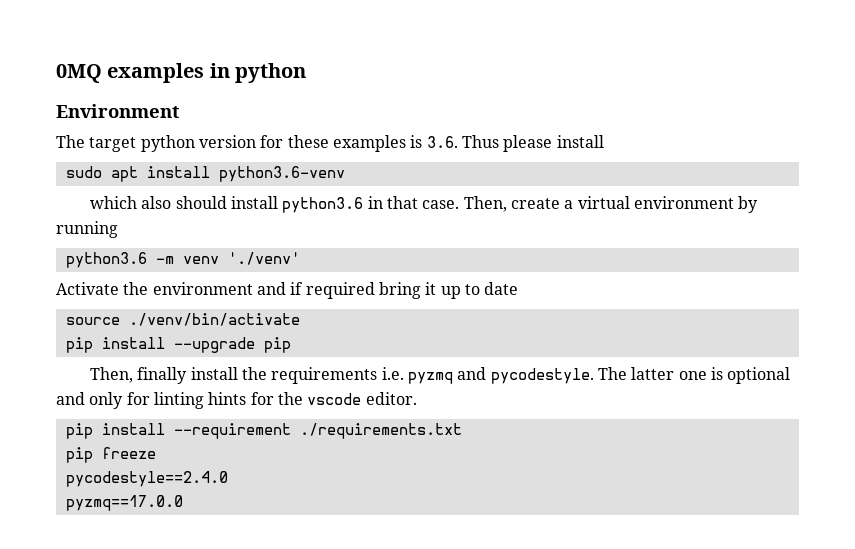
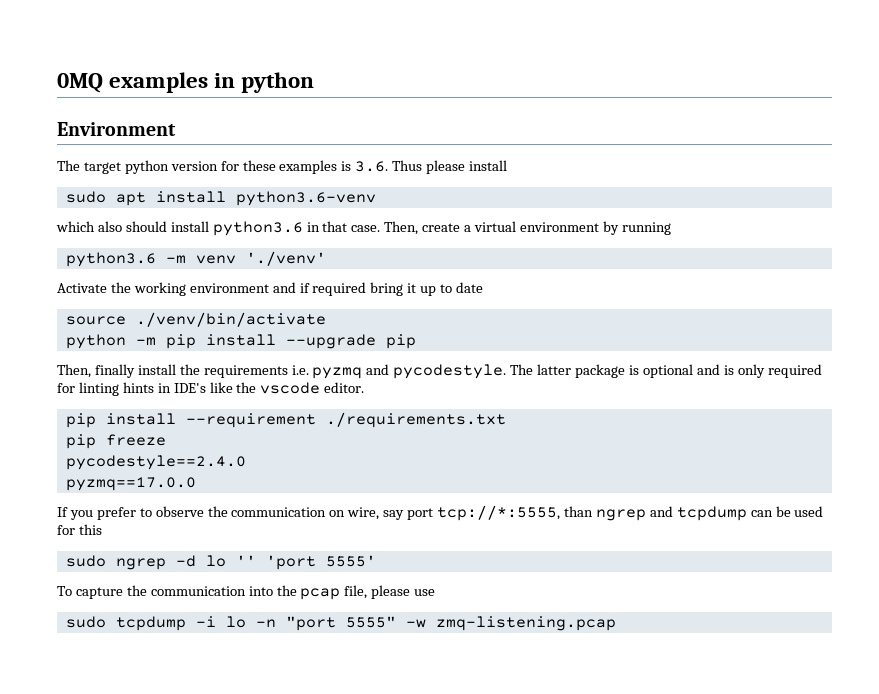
(149, 288) none -> [133,282,186,296] working
(300, 319) none -> [65,334,156,349] python -m
[678,371,707,380] one -> [575,364,626,378] package
[89,392,274,409] only for linting hints for -> [723,364,822,378] [57,382,233,396] is only required for linting hints in IDE's like
(183, 503) none -> [57,505,824,521] [57,524,102,535] [65,555,376,570] [57,585,436,600] [65,616,616,631] // If you prefer to observe the communication on wire, say port tcp://*:5555, than ngrep and tcpdump can be used for this // sudo ngrep -d lo '' 'port 5555' // To capture the communication into the pcap file, please use // sudo tcpdump -i lo -n "port 5555" -w zmq-listening.pcap

